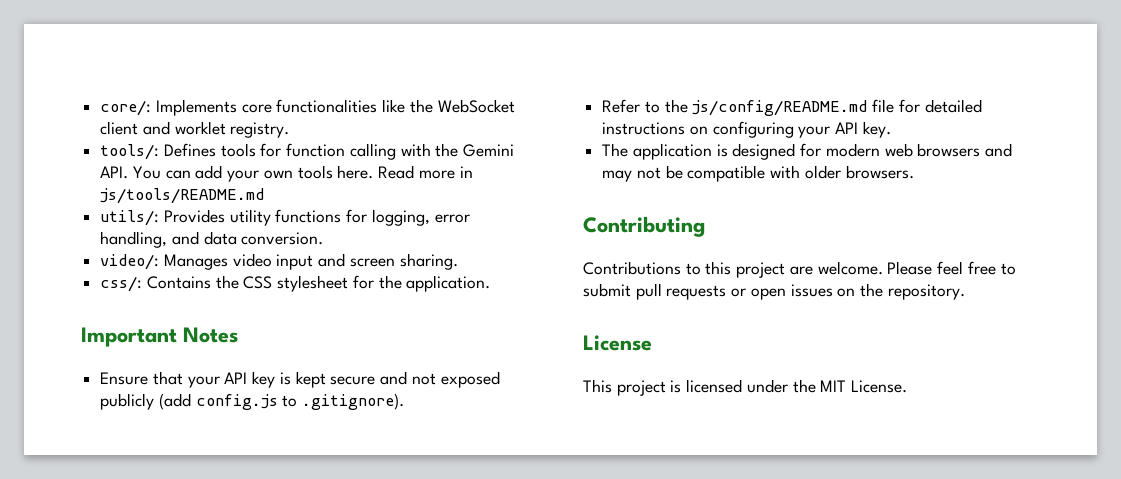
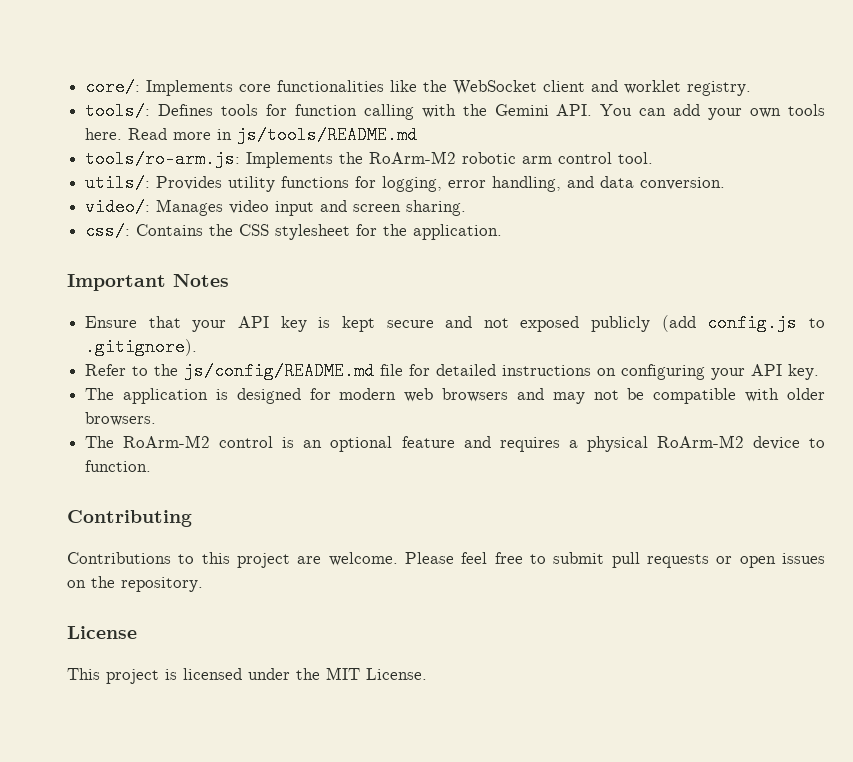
(265, 196) none -> [85,150,654,168] // tools/ro-arm.js: Implements the RoArm-M2 robotic arm control tool.
(914, 172) none -> [85,435,825,452] [85,460,152,472] // The RoArm-M2 control is an optional feature and requires a physical RoArm-M2 device to function.

